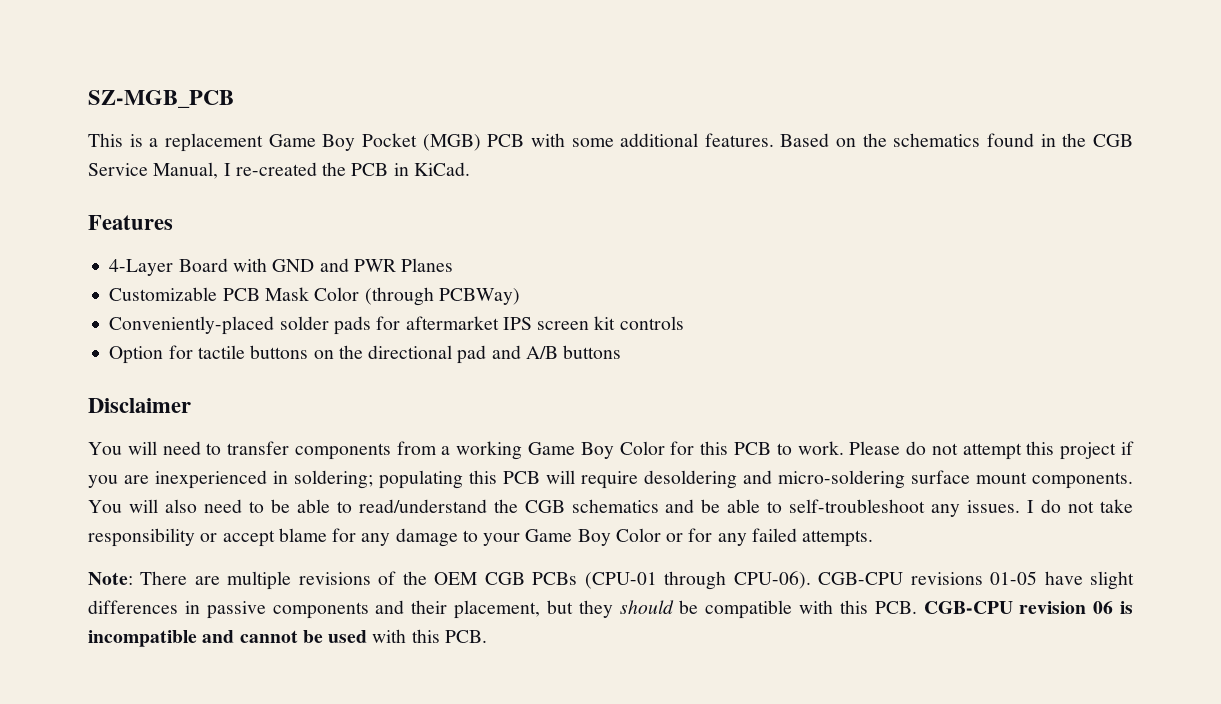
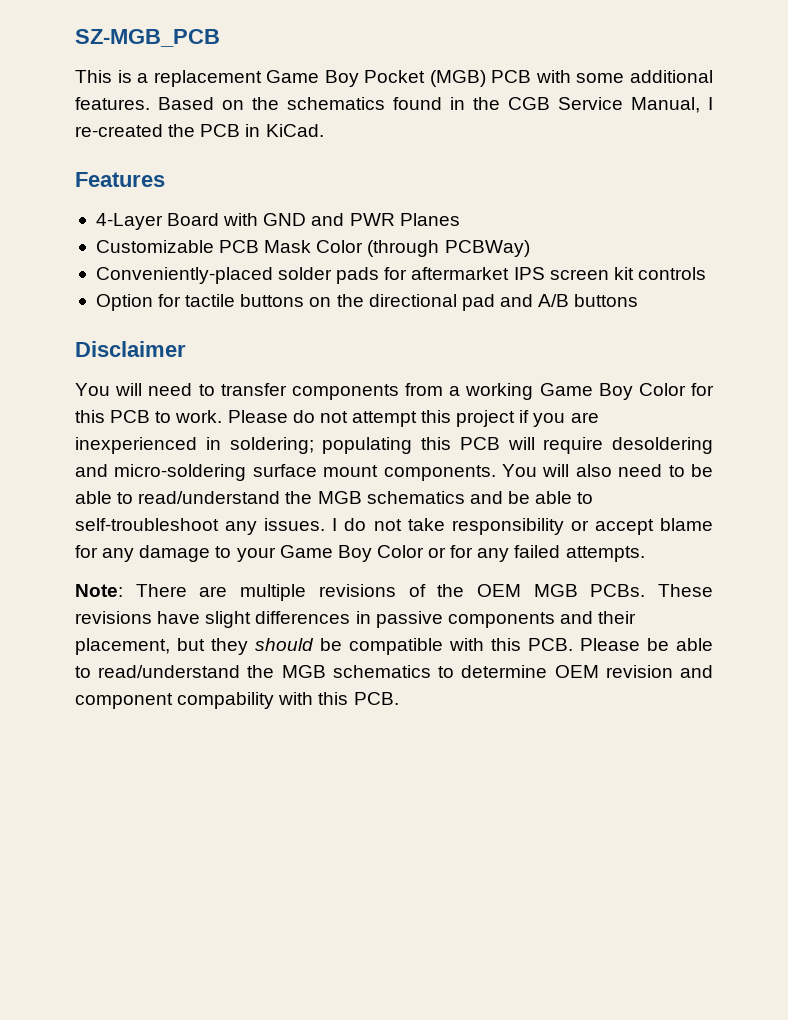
[524,500,565,513] CGB -> [317,491,362,504] MGB
[484,571,1038,590] CGB PCBs (CPU-01 through CPU-06). CGB-CPU revisions 01-05 -> [533,584,714,597] [75,611,152,624] MGB PCBs. These revisions
[923,601,1134,614] [88,630,368,647] CGB-CPU revision 06 is incompatible and cannot be used -> [580,638,713,651] [75,665,713,678] [75,692,275,709] Please be able to read/understand the MGB schematics to determine OEM revision and component compability

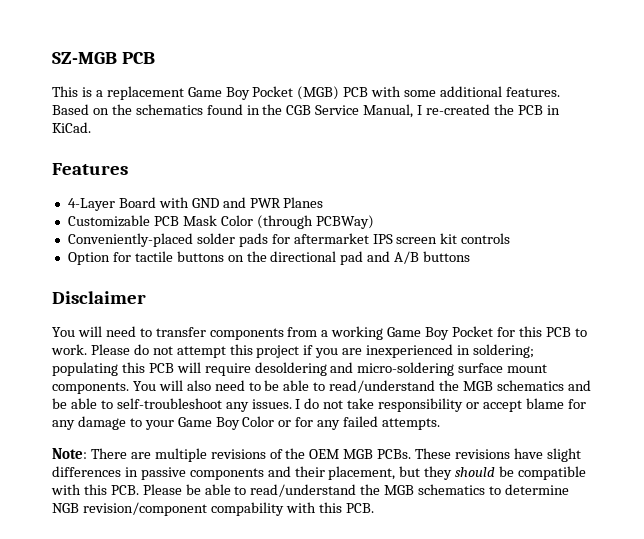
[75,29,220,47] SZ-MGB_PCB -> [52,52,155,64] SZ-MGB PCB
[638,383,686,396] Color -> [452,326,494,337] Pocket
[554,665,713,678] [75,693,173,709] OEM revision and component -> [52,502,207,516] NGB revision/component

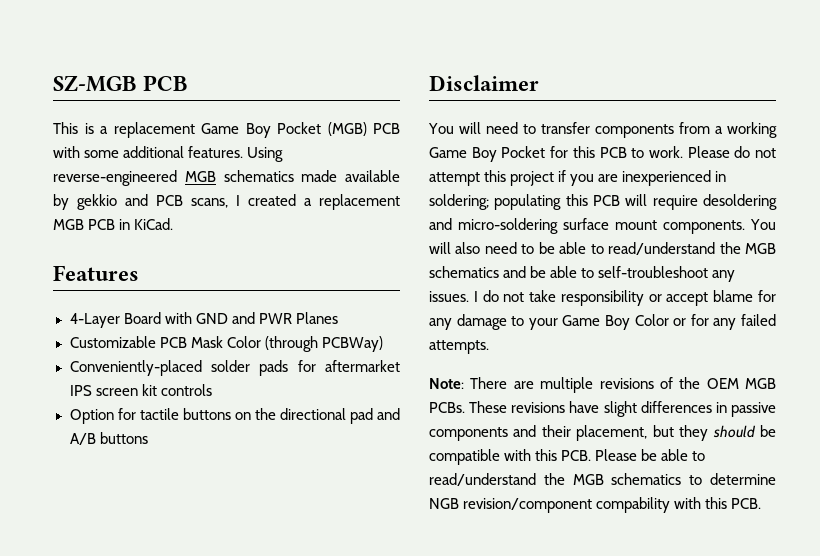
[52,104,514,118] Based on the schematics found in the CGB Service Manual, I re-created the -> [247,147,284,162] [53,170,400,186] [53,194,400,210] [53,219,84,230] Using reverse-engineered MGB schematics made available by gekkio and PCB scans, I created a replacement MGB

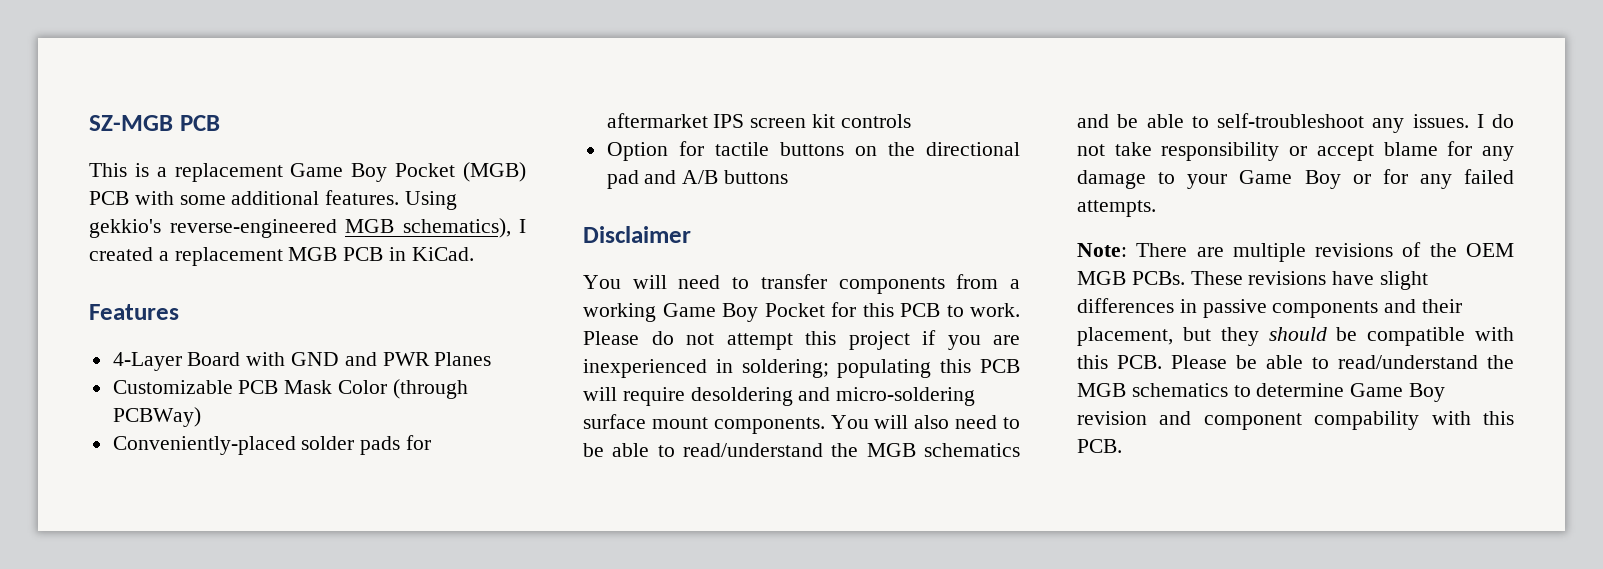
(284, 154) none -> [89,219,161,238] gekkio's
[223,170,400,182] [53,194,228,210] schematics made available by gekkio and PCB scans, -> [402,218,511,238] schematics),
[634,314,669,326] Color -> (1341, 179) none
[429,498,593,513] NGB revision/component -> [1350,383,1446,402] [1077,411,1302,430] Game Boy revision and component

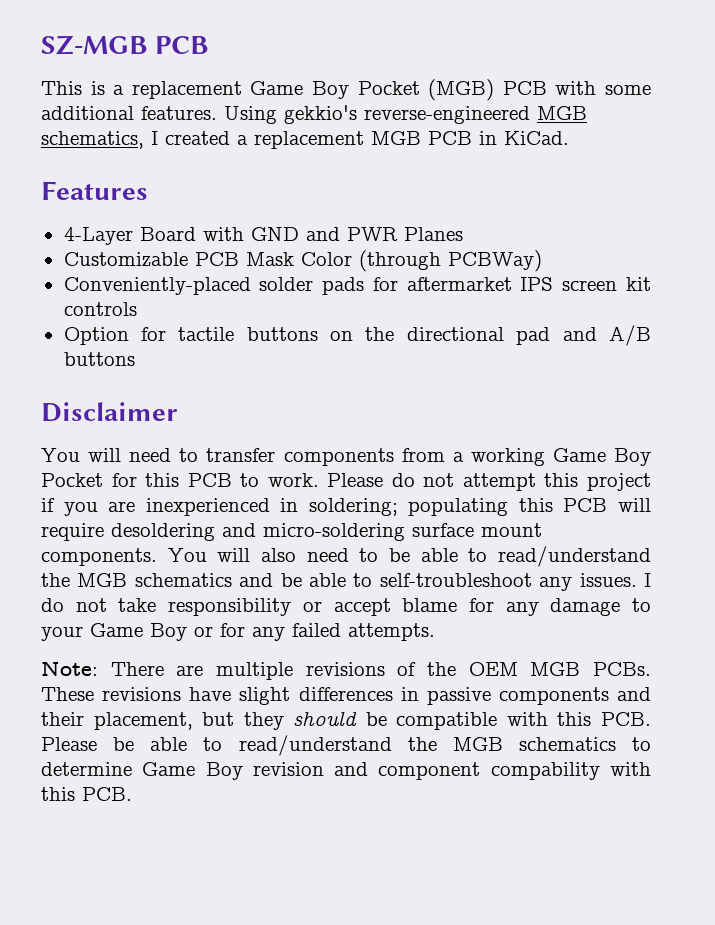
[402,218,511,238] schematics), -> [41,131,144,149] schematics,

